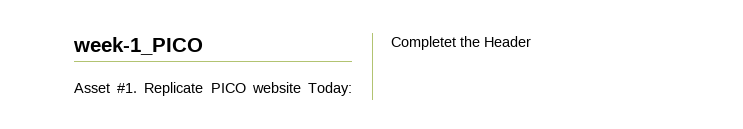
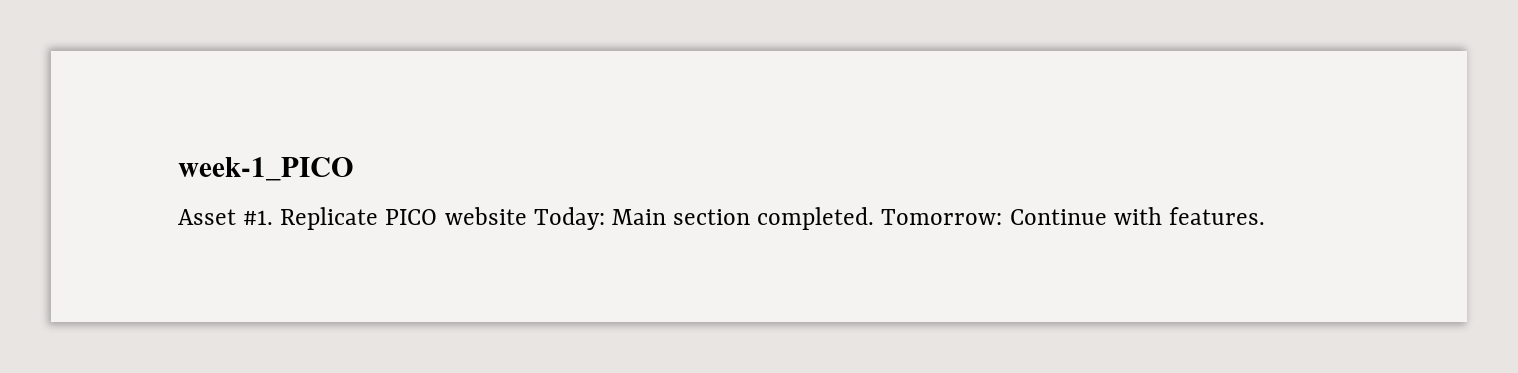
[391,36,531,50] Completet the Header -> [611,207,1265,230] Main section completed. Tomorrow: Continue with features.

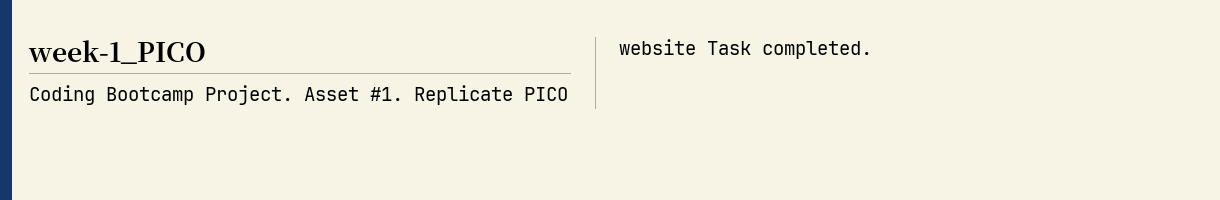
(354, 169) none -> [29,85,293,105] Coding Bootcamp Project.
[533,207,1265,230] Today: Main section completed. Tomorrow: Continue with features. -> [707,41,872,59] Task completed.

